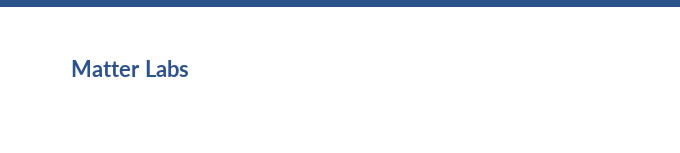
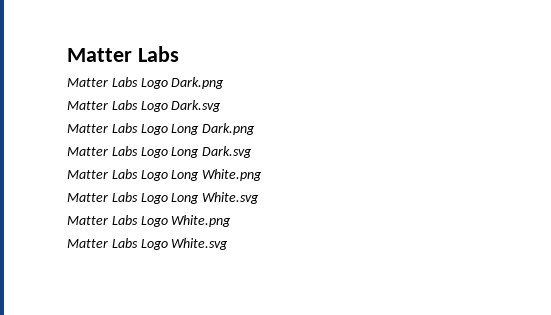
[71,60,189,77] Matter Labs -> [67,46,179,62] [67,77,225,89] [67,100,222,112] [67,123,256,135] [67,146,253,158] [67,169,263,181] [67,192,260,204] [67,215,232,227] [67,238,229,250] Matter Labs // Matter Labs Logo Dark.png // Matter Labs Logo Dark.svg // Matter Labs Logo Long Dark.png // Matter Labs Logo Long Dark.svg // Matter Labs Logo Long White.png // Matter Labs Logo Long White.svg // Matter Labs Logo White.png // Matter Labs Logo White.svg

